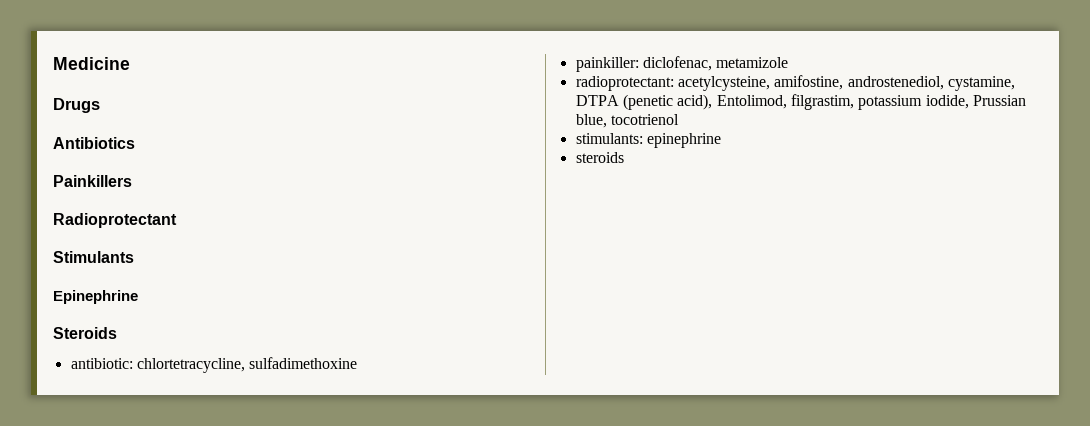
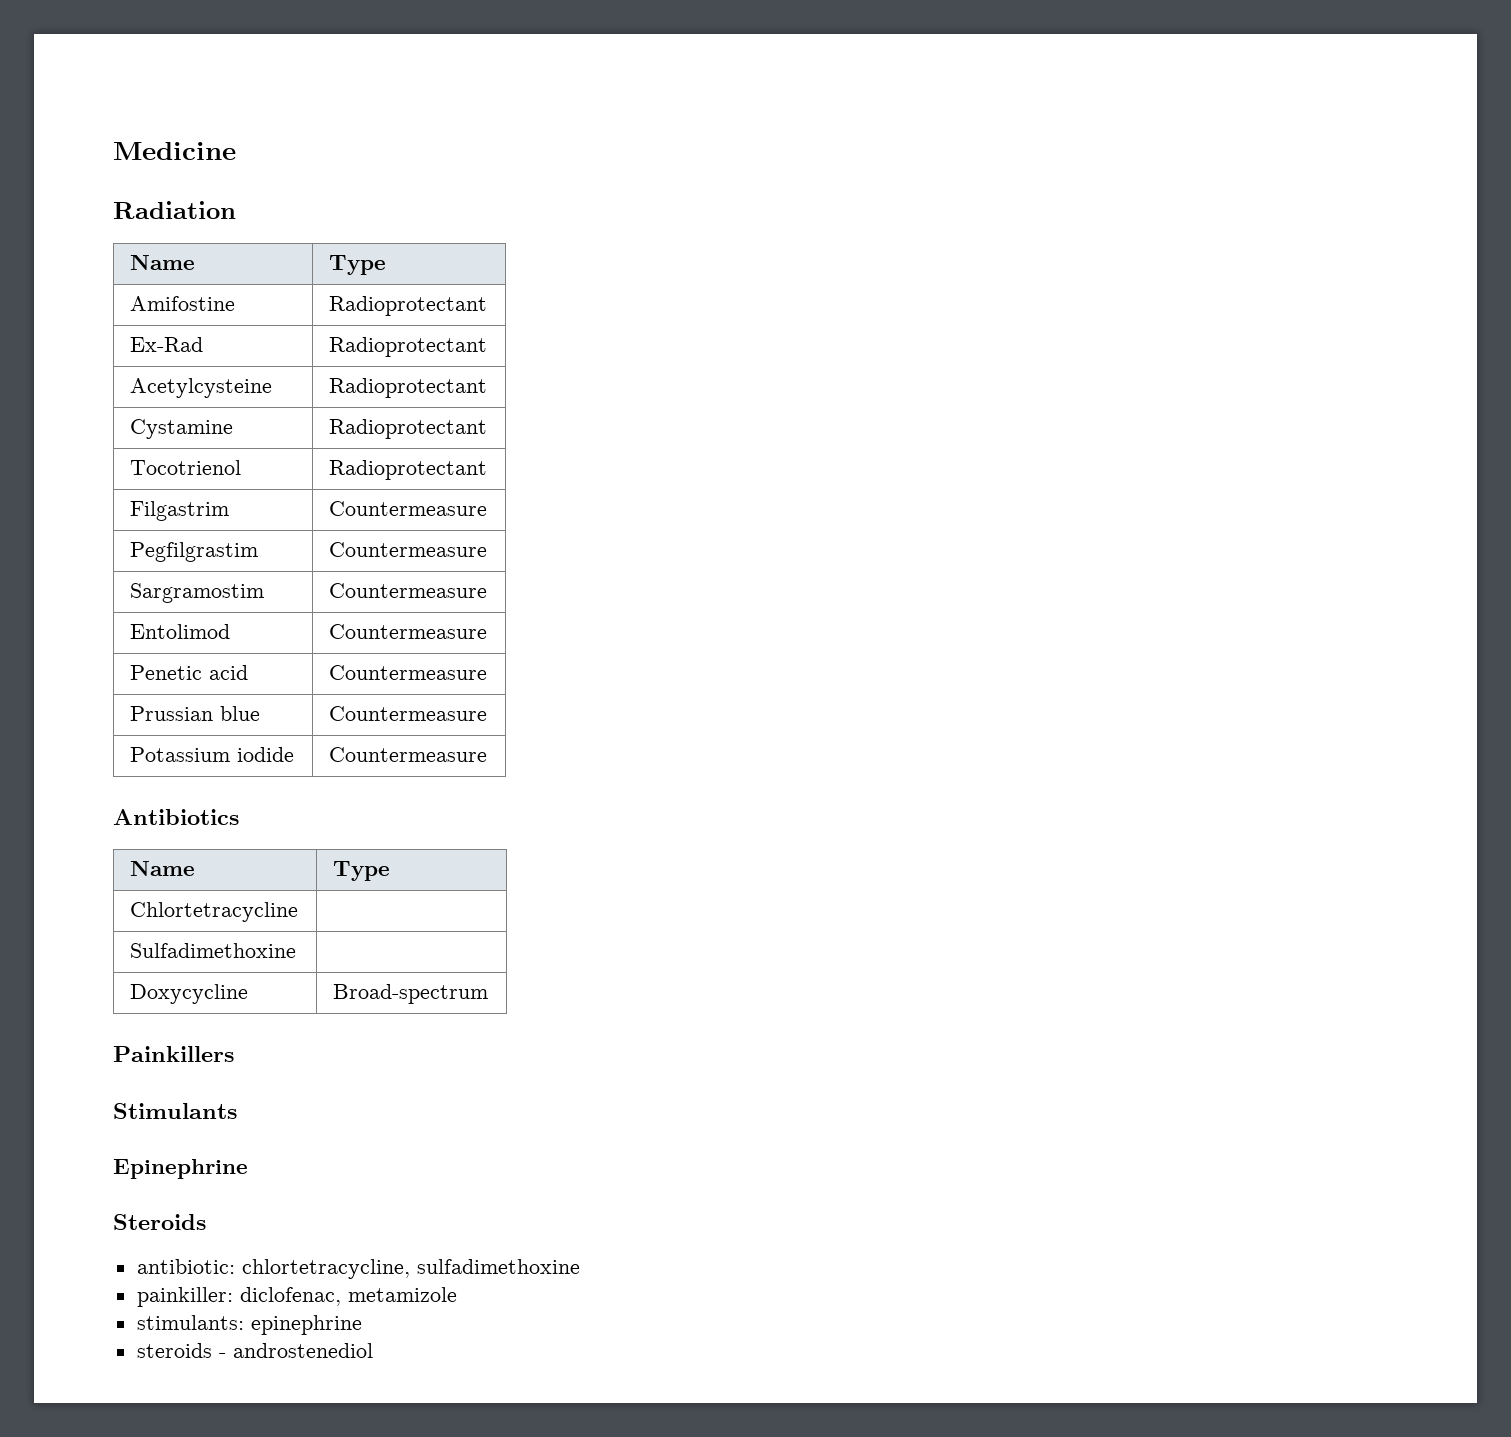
[53,98,100,113] [53,137,135,149] Drugs // Antibiotics -> [113,201,236,219] [130,255,196,270] [329,255,387,275] [130,296,236,311] [329,296,488,316] [130,337,204,352] [329,337,488,357] [130,378,273,398] [329,378,488,398] [130,419,234,439] [329,419,488,439] [130,460,242,475] [329,460,488,480] [130,501,230,521] [329,501,488,516] [130,542,259,562] [329,542,488,557] [130,583,265,603] [329,583,488,598] [130,624,231,639] [329,624,488,639] [130,665,249,680] [329,665,488,680] [130,706,261,721] [329,706,488,721] [130,747,295,762] [329,747,488,762] [113,809,239,825] [130,861,196,876] [333,861,391,881] [130,902,299,922] [130,943,297,958] [130,984,249,1004] [333,984,489,1004] Radiation // Name | Type // Amifostine | Radioprotectant // Ex-Rad | Radioprotectant // Acetylcysteine | Radioprotectant // Cystamine | Radioprotectant // Tocotrienol | Radioprotectant // Filgastrim | Countermeasure // Pegfilgrastim | Countermeasure // Sargramostim | Countermeasure // Entolimod | Countermeasure // Penetic acid | Countermeasure // Prussian blue | Countermeasure // Potassium iodide | Countermeasure // Antibiotics // Name | Type // Chlortetracycline | // Sulfadimethoxine | // Doxycycline | Broad-spectrum
[53,213,177,228] // Radioprotectant -> (234, 1054) none
[575,75,1015,91] [575,94,1026,110] [575,114,679,128] // radioprotectant: acetylcysteine, amifostine, androstenediol, cystamine, DTPA (penetic acid), Entolimod, filgrastim, potassium iodide, Prussian blue, tocotrienol -> (457, 1294) none
(624, 157) none -> [218,1343,373,1358] - androstenediol

